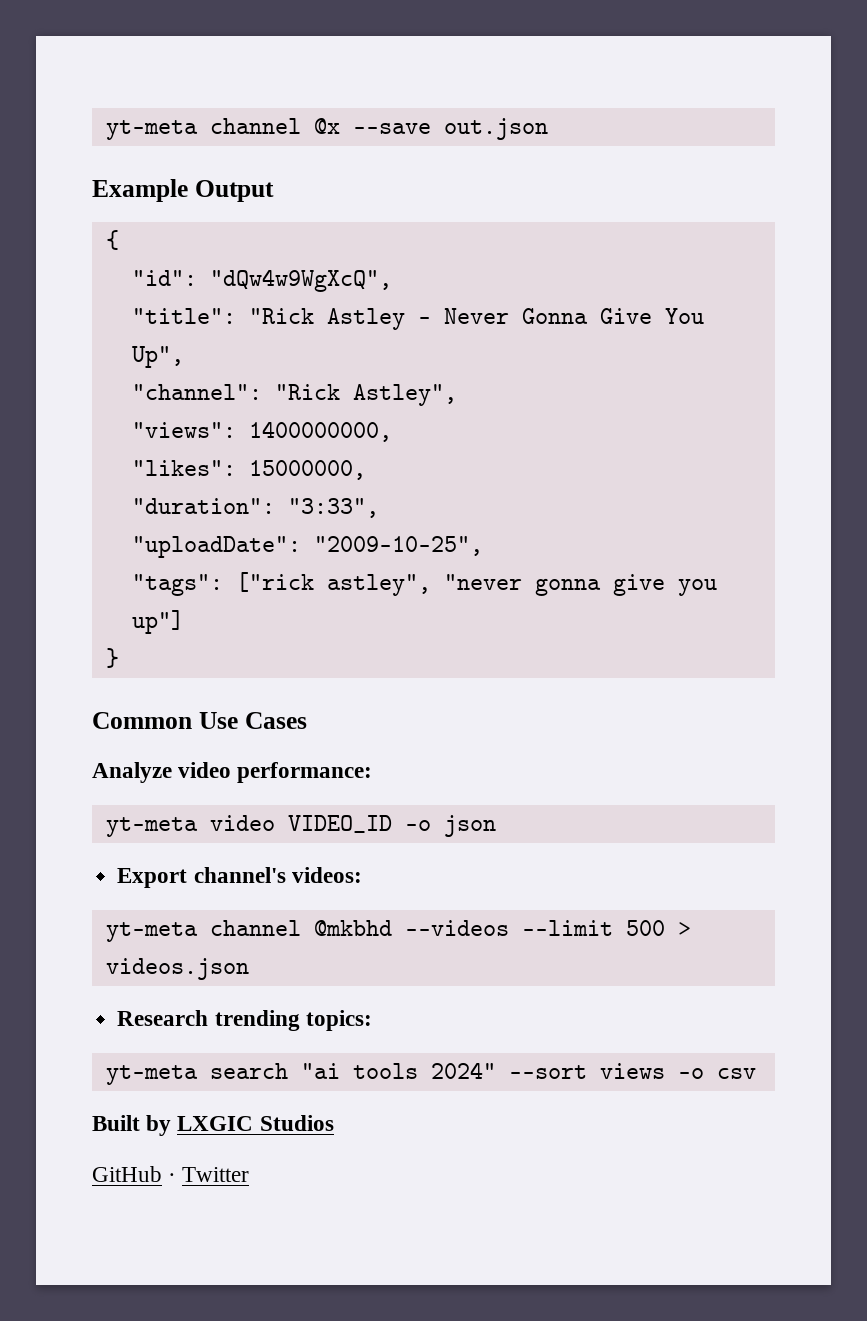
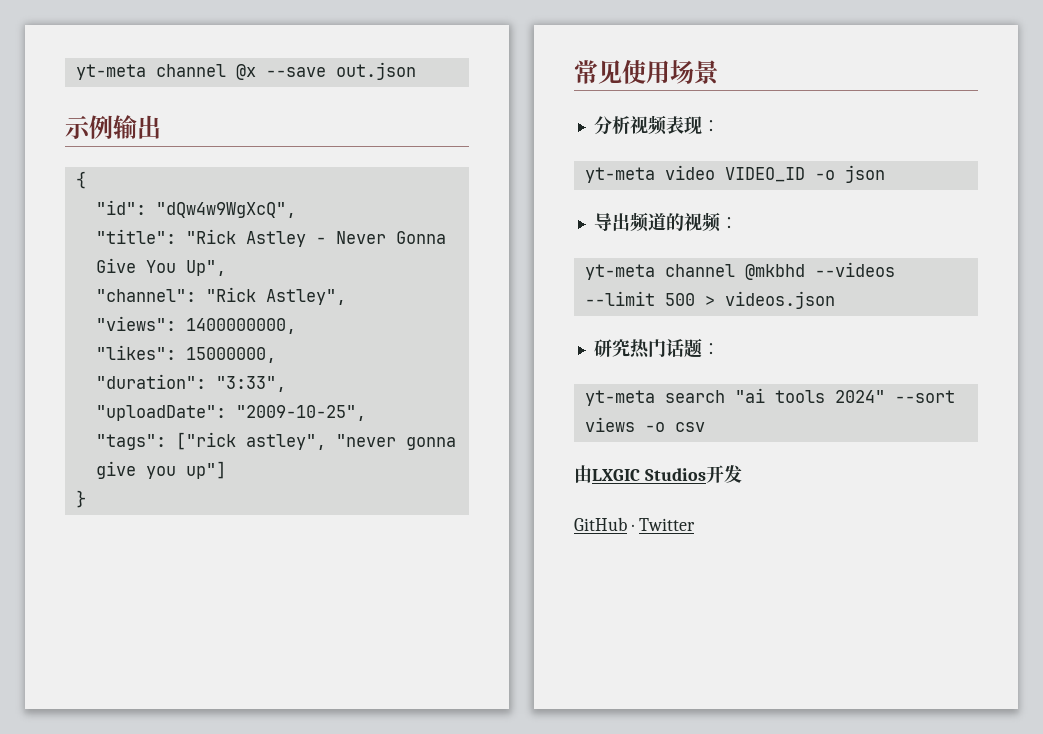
[92,179,274,202] Example Output -> [65,115,161,139] 示例输出
[92,712,307,729] [92,762,373,783] Common Use Cases // Analyze video performance: -> [574,59,719,85] [593,115,720,135] 常见使用场景 // 分析视频表现：
[117,867,362,888] Export channel's videos: -> [593,212,738,232] 导出频道的视频：
[117,1010,372,1031] Research trending topics: -> [593,338,720,359] 研究热门话题：
[92,1115,172,1136] Built by -> [574,465,592,483] 由
(334, 1123) none -> [705,465,742,483] 开发

